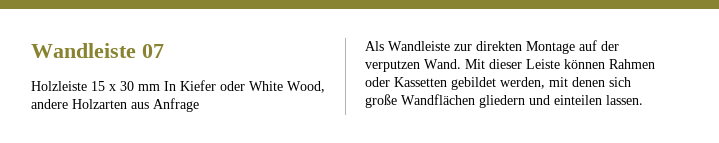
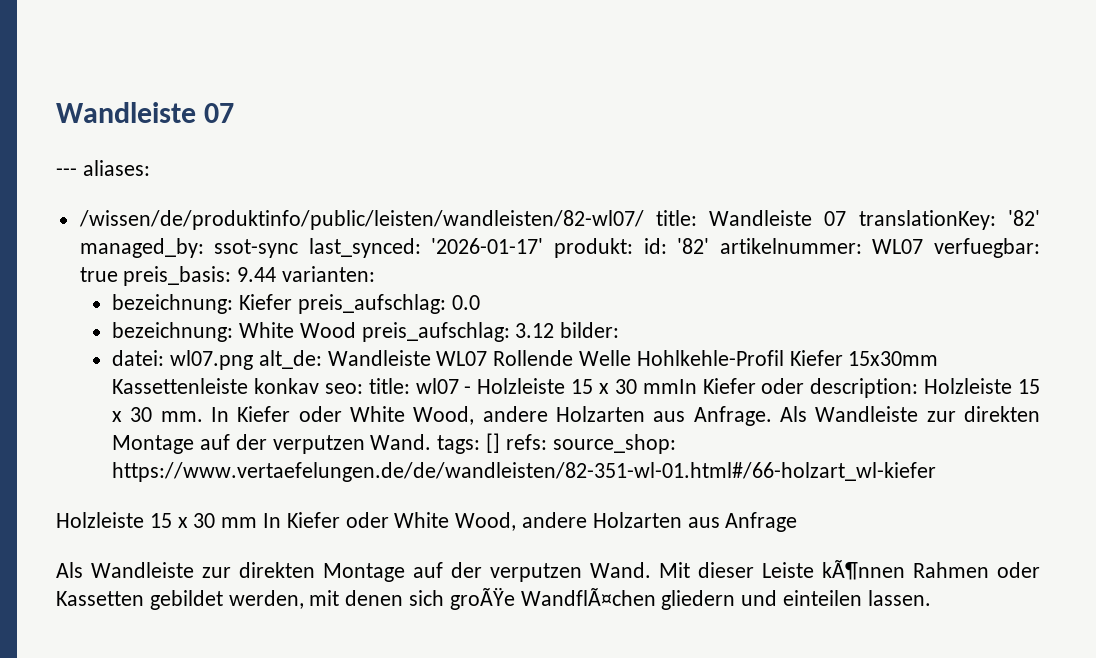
[31,43,164,58] Wandleiste 07 -> [56,102,234,123] [56,160,150,176] [78,210,1040,230] [79,238,1040,258] [79,266,376,286] [112,294,480,314] [112,322,620,342] [112,350,939,370] [112,378,1041,398] [112,406,1041,426] [112,433,676,454] [112,462,937,482] Wandleiste 07 // --- aliases: // /wissen/de/produktinfo/public/leisten/wandleisten/82-wl07/ title: Wandleiste 07 translationKey: '82' managed_by: ssot-sync last_synced: '2026-01-17' produkt: id: '82' artikelnummer: WL07 verfuegbar: true preis_basis: 9.44 varianten: // bezeichnung: Kiefer preis_aufschlag: 0.0 // bezeichnung: White Wood preis_aufschlag: 3.12 bilder: // datei: wl07.png alt_de: Wandleiste WL07 Rollende Welle Hohlkehle-Profil Kiefer 15x30mm Kassettenleiste konkav seo: title: wl07 - Holzleiste 15 x 30 mmIn Kiefer oder description: Holzleiste 15 x 30 mm. In Kiefer oder White Wood, andere Holzarten aus Anfrage. Als Wandleiste zur direkten Montage auf der verputzen Wand. tags: [] refs: source_shop: https://www.vertaefelungen.de/de/wandleisten/82-351-wl-01.html#/66-holzart_wl-kiefer
[564,59,605,69] können -> [822,560,905,580] kÃ¶nnen
[365,94,475,108] große Wandflächen -> [449,588,656,610] groÃŸe WandflÃ¤chen

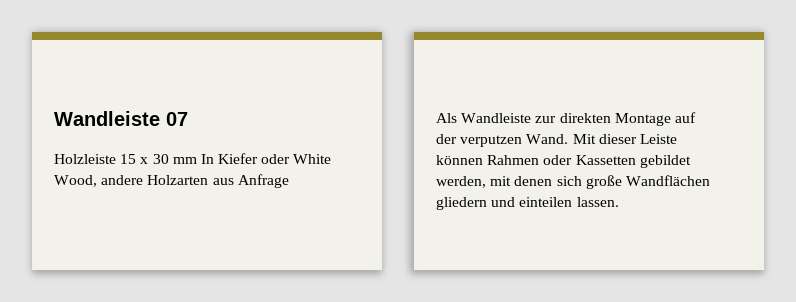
[56,102,234,123] [56,160,150,176] [78,210,1040,230] [79,238,1040,258] [79,266,376,286] [112,294,480,314] [112,322,620,342] [112,350,939,370] [112,378,1041,398] [112,406,1041,426] [112,433,676,454] [112,462,937,482] Wandleiste 07 // --- aliases: // /wissen/de/produktinfo/public/leisten/wandleisten/82-wl07/ title: Wandleiste 07 translationKey: '82' managed_by: ssot-sync last_synced: '2026-01-17' produkt: id: '82' artikelnummer: WL07 verfuegbar: true preis_basis: 9.44 varianten: // bezeichnung: Kiefer preis_aufschlag: 0.0 // bezeichnung: White Wood preis_aufschlag: 3.12 bilder: // datei: wl07.png alt_de: Wandleiste WL07 Rollende Welle Hohlkehle-Profil Kiefer 15x30mm Kassettenleiste konkav seo: title: wl07 - Holzleiste 15 x 30 mmIn Kiefer oder description: Holzleiste 15 x 30 mm. In Kiefer oder White Wood, andere Holzarten aus Anfrage. Als Wandleiste zur direkten Montage auf der verputzen Wand. tags: [] refs: source_shop: https://www.vertaefelungen.de/de/wandleisten/82-351-wl-01.html#/66-holzart_wl-kiefer -> [54,111,188,126] Wandleiste 07
[822,560,905,580] kÃ¶nnen -> [436,155,483,165] können
[449,588,656,610] groÃŸe WandflÃ¤chen -> [585,175,710,189] große Wandflächen

